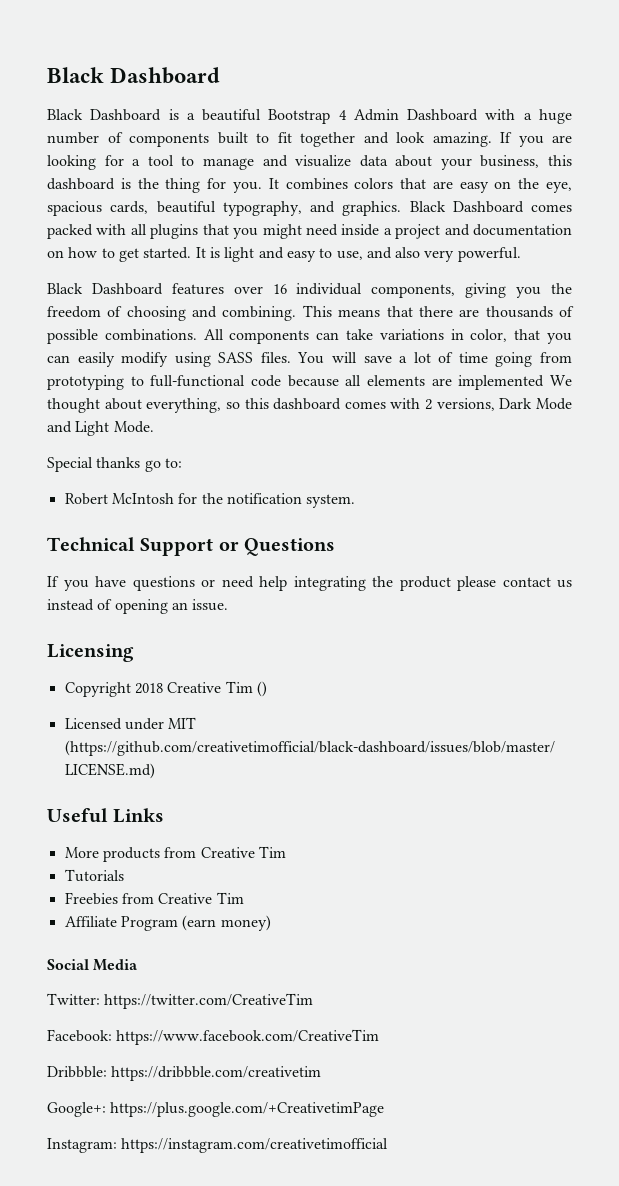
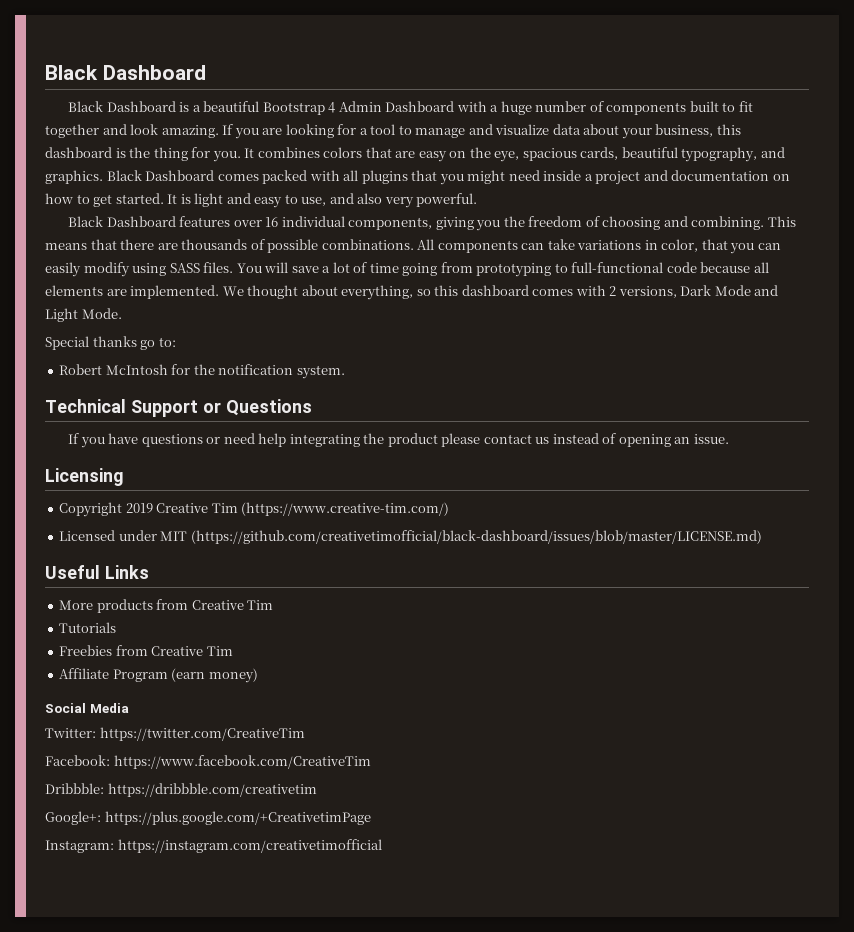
[458,375,545,390] implemented -> [130,285,220,299] implemented.
[134,681,267,697] 2018 Creative Tim () -> [125,502,450,516] 2019 Creative Tim (https://www.creative-tim.com/)

